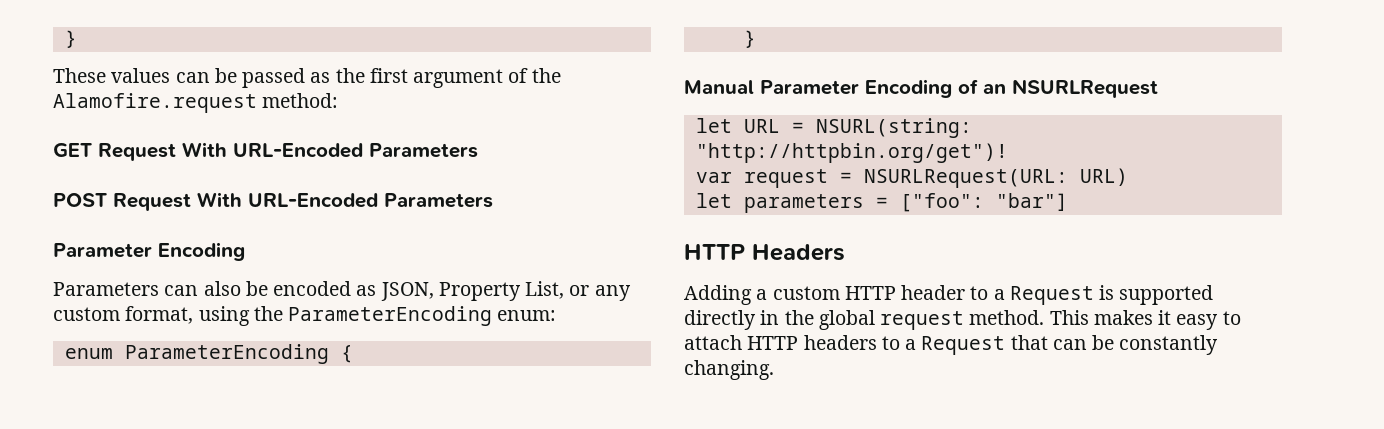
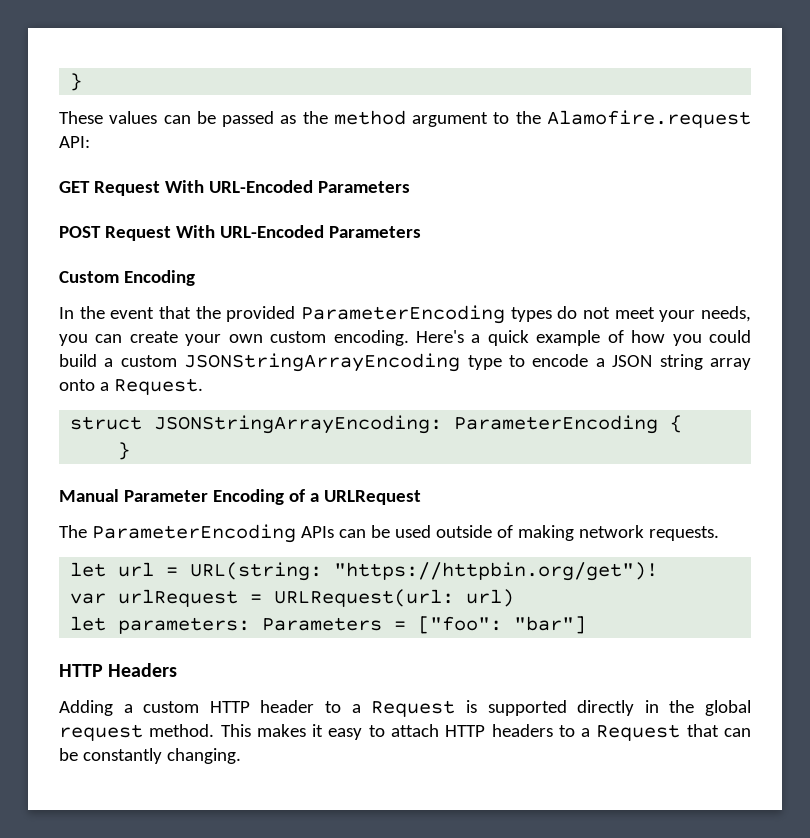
[369,68,529,88] first argument of -> [333,110,510,127] method argument to
[262,93,339,108] method: -> [59,136,90,148] API:
[53,243,152,258] Parameter -> [59,271,119,283] Custom
[53,281,631,301] [53,306,557,326] [64,348,113,359] Parameters can also be encoded as JSON, Property List, or any custom format, using the ParameterEncoding enum: // enum -> [59,305,751,324] [59,330,752,346] [59,353,751,372] [59,378,203,395] [70,415,443,434] In the event that the provided ParameterEncoding types do not meet your needs, you can create your own custom encoding. Here's a quick example of how you could build a custom JSONStringArrayEncoding type to encode a JSON string array onto a Request. // struct JSONStringArrayEncoding:
[983,79,1158,98] [695,118,972,138] [695,143,1008,163] [695,168,1128,188] [695,193,864,213] an NSURLRequest // let URL = NSURL(string: "http://httpbin.org/get")! // var request = NSURLRequest(URL: URL) // let parameters -> [309,490,421,505] [59,524,719,543] [70,562,659,581] [70,589,515,607] [70,616,383,634] a URLRequest // The ParameterEncoding APIs can be used outside of making network requests. // let url = URL(string: "https://httpbin.org/get")! // var urlRequest = URLRequest(url: url) // let parameters: Parameters

